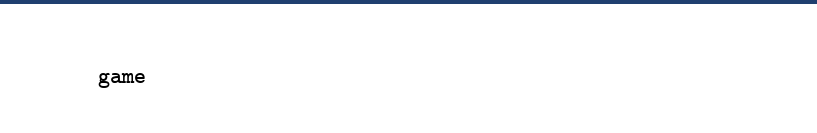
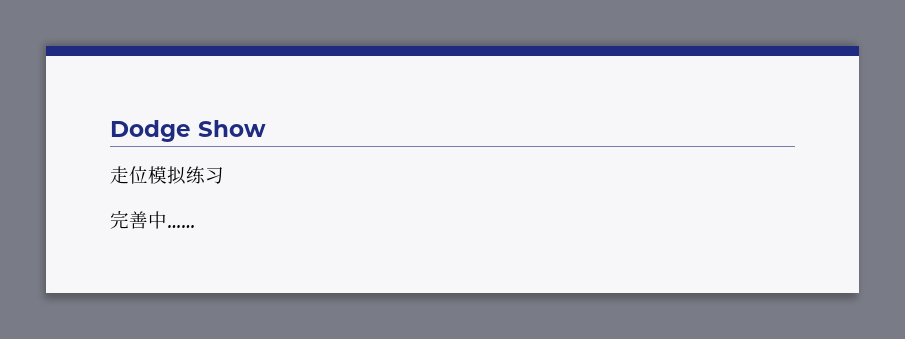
[98,72,146,88] game -> [110,120,266,142] [110,166,224,185] [110,210,195,229] Dodge Show // 走位模拟练习 // 完善中……

